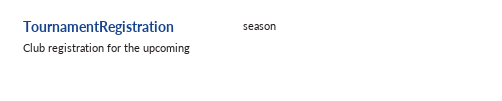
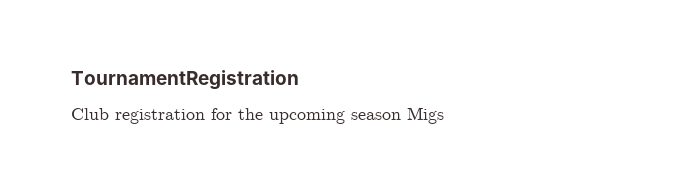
(276, 27) none -> [407,107,444,124] Migs

